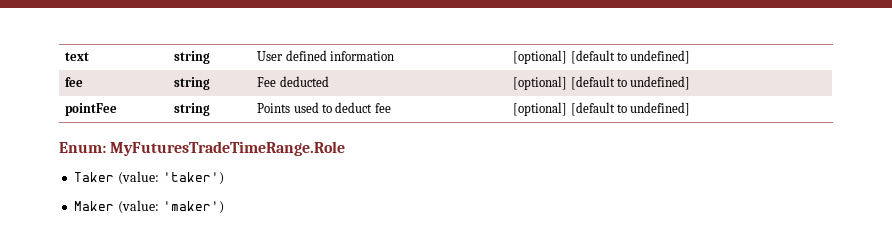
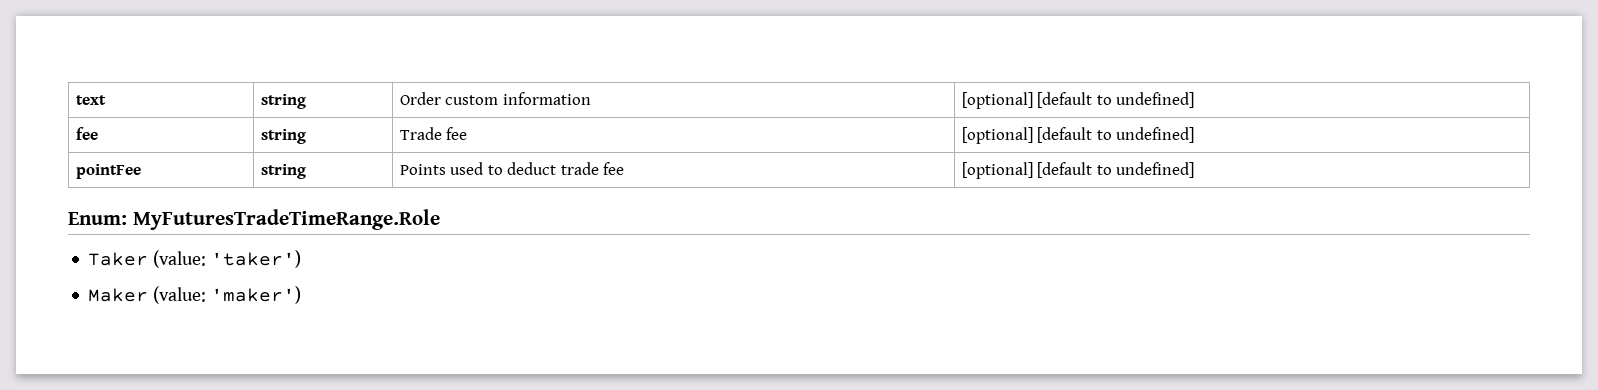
[257,50,327,61] User defined -> [399,92,499,105] Order custom
[257,76,329,87] Fee deducted -> [399,127,468,140] Trade fee
(373, 107) none -> [560,162,599,175] trade

